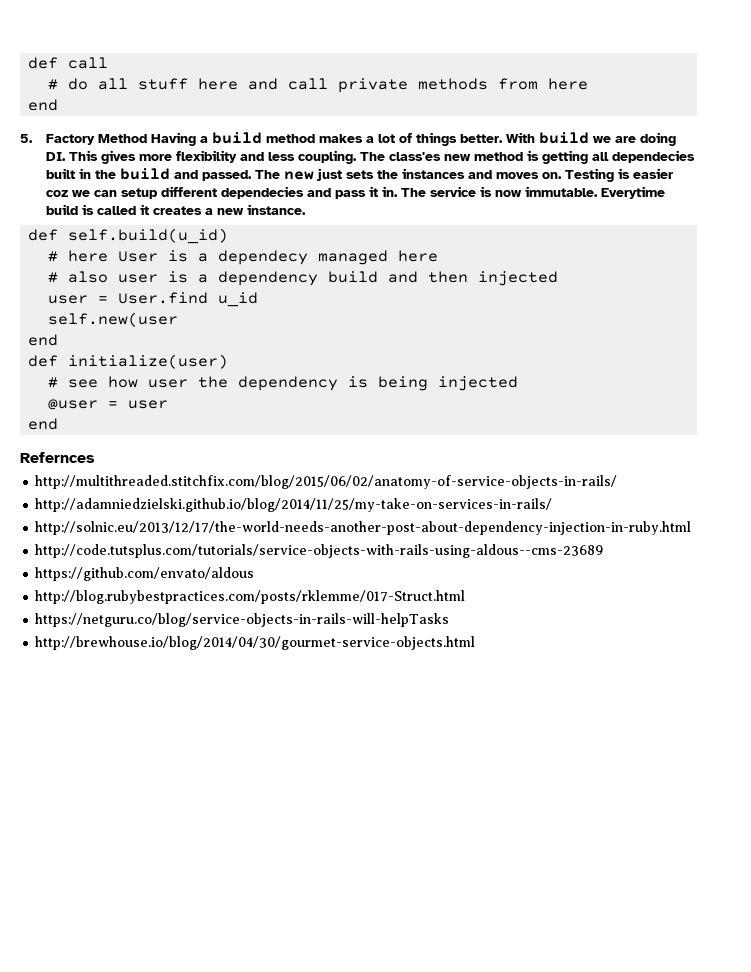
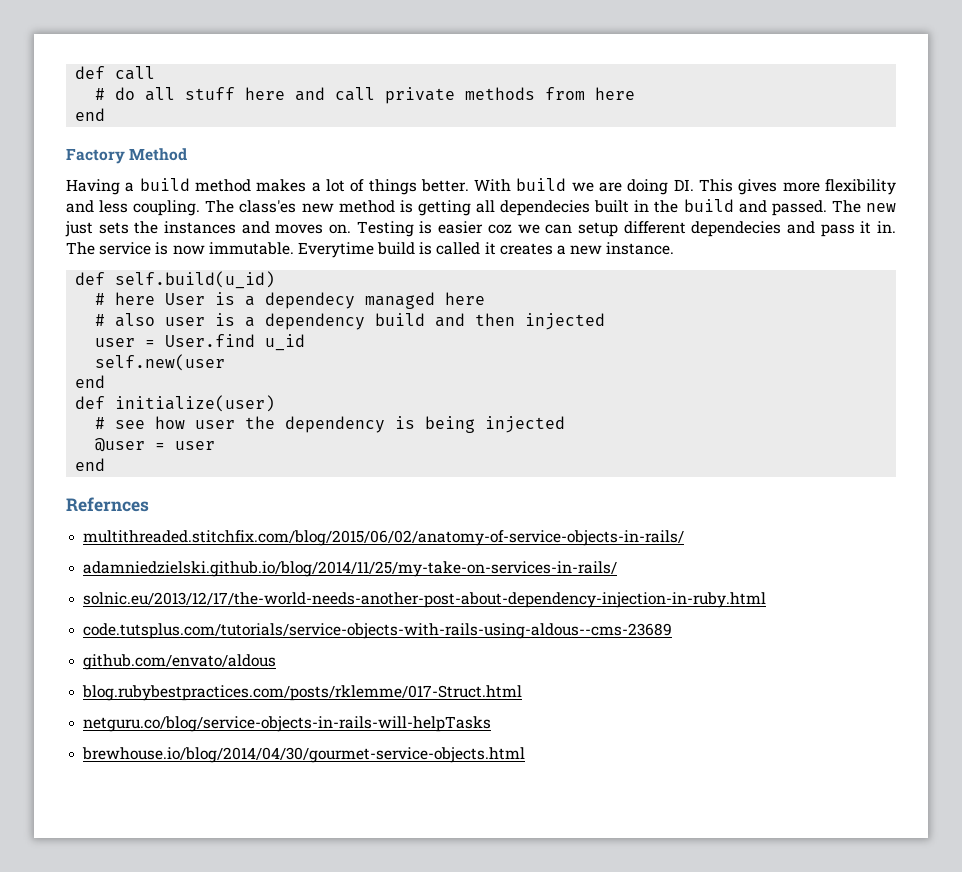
[20,134,33,143] 5. -> (106, 114) none
(148, 138) none -> (188, 154) //
[35,475,618,489] [35,498,553,512] [35,521,692,535] [35,544,604,558] [35,567,255,581] [35,590,466,604] [35,613,450,627] [35,636,476,650] http://multithreaded.stitchfix.com/blog/2015/06/02/anatomy-of-service-objects-in-rails/ // http://adamniedzielski.github.io/blog/2014/11/25/my-take-on-services-in-rails/ // http://solnic.eu/2013/12/17/the-world-needs-another-post-about-dependency-injection-in-ruby.html // http://code.tutsplus.com/tutorials/service-objects-with-rails-using-aldous--cms-23689 // https://github.com/envato/aldous // http://blog.rubybestpractices.com/posts/rklemme/017-Struct.html // https://netguru.co/blog/service-objects-in-rails-will-helpTasks // http://brewhouse.io/blog/2014/04/30/gourmet-service-objects.html -> [83,530,685,546] [83,561,618,577] [83,592,767,608] [83,623,673,639] [83,654,277,670] [82,685,523,701] [83,716,492,732] [82,747,526,763] multithreaded.stitchfix.com/blog/2015/06/02/anatomy-of-service-objects-in-rails/ // adamniedzielski.github.io/blog/2014/11/25/my-take-on-services-in-rails/ // solnic.eu/2013/12/17/the-world-needs-another-post-about-dependency-injection-in-ruby.html // code.tutsplus.com/tutorials/service-objects-with-rails-using-aldous--cms-23689 // github.com/envato/aldous // blog.rubybestpractices.com/posts/rklemme/017-Struct.html // netguru.co/blog/service-objects-in-rails-will-helpTasks // brewhouse.io/blog/2014/04/30/gourmet-service-objects.html

